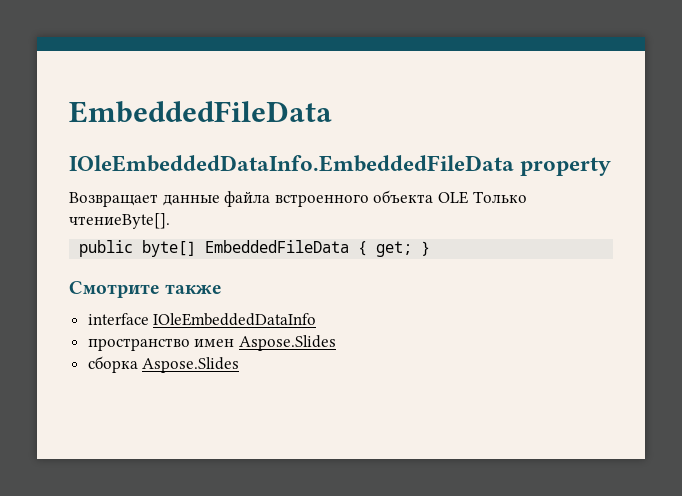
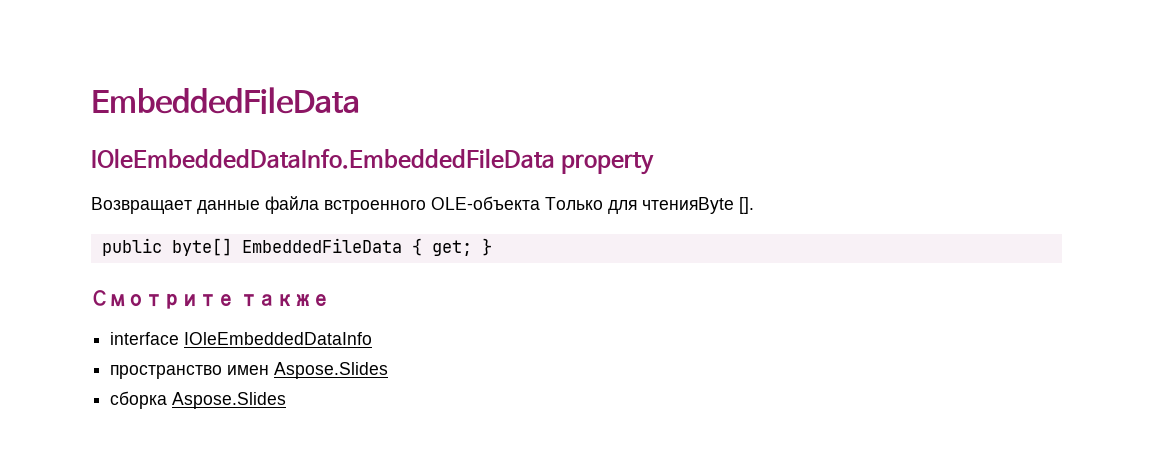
[373,190,527,204] [69,213,170,229] объекта OLE Только чтениеByte[]. -> [431,196,754,214] OLE-объекта Только для чтенияByte [].

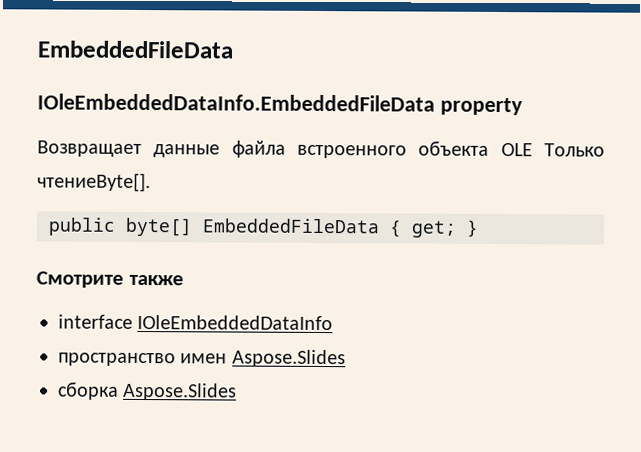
[431,196,754,214] OLE-объекта Только для чтенияByte []. -> [418,140,605,157] [37,172,151,193] объекта OLE Только чтениеByte[].

